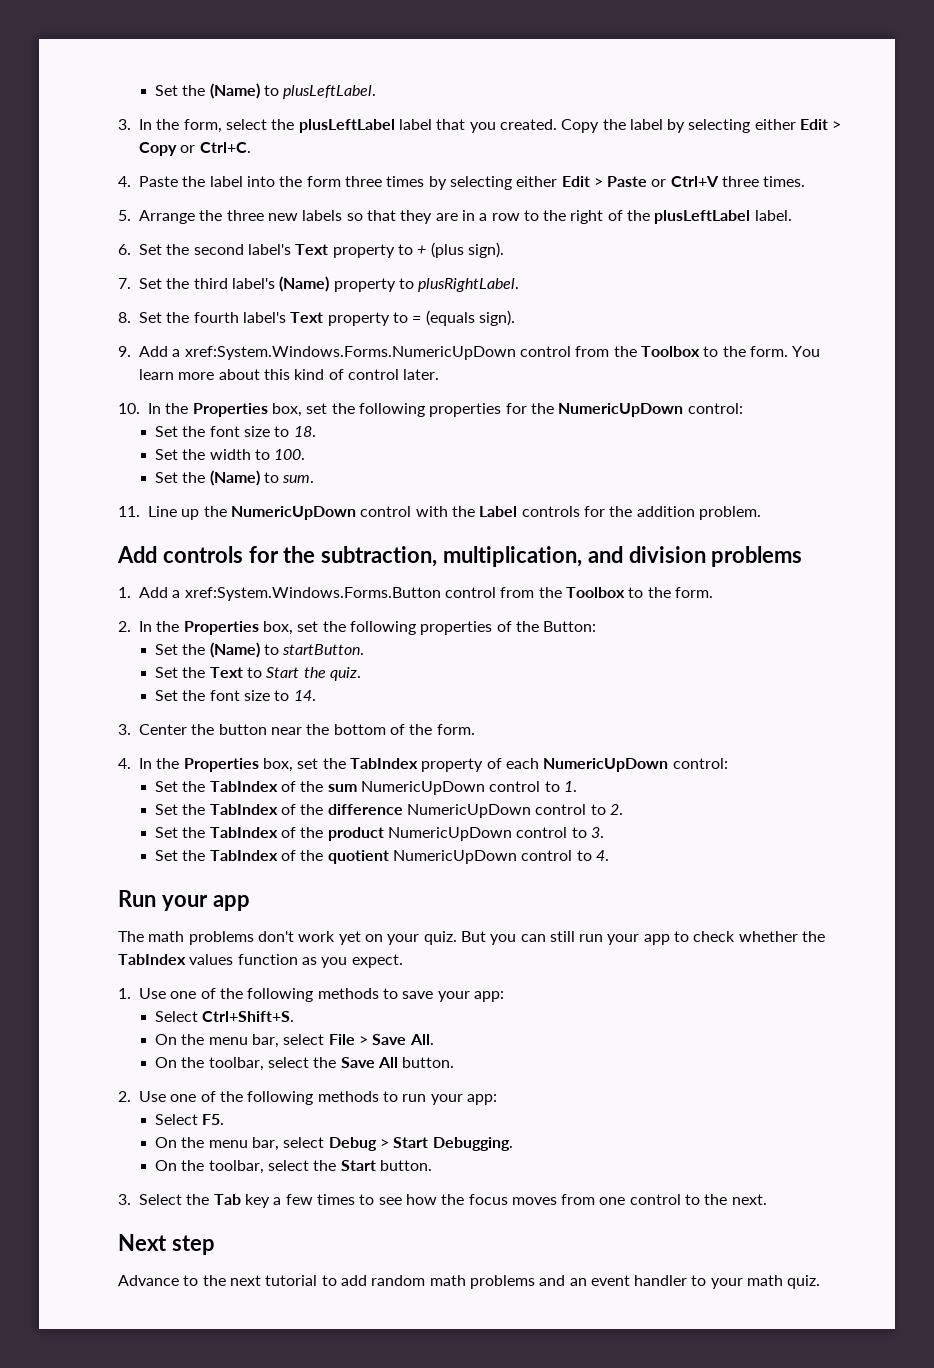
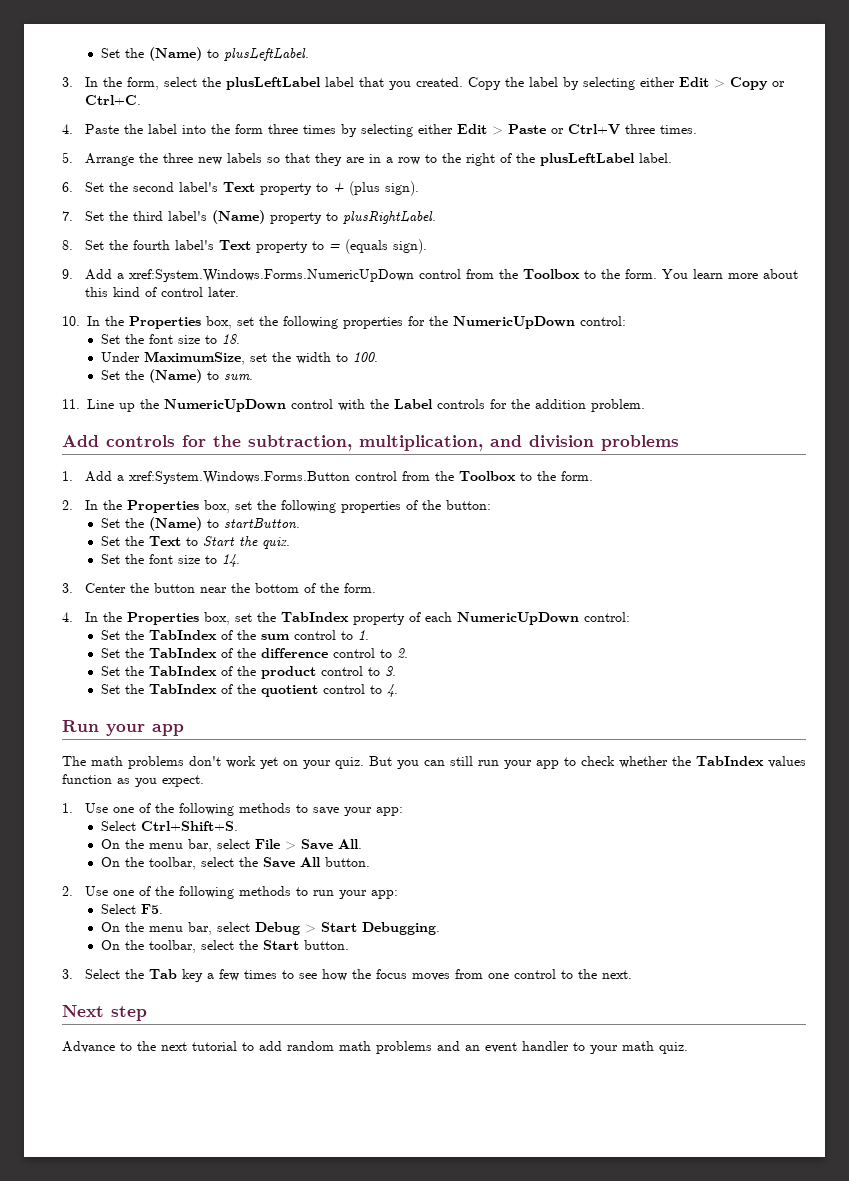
[155,449,179,460] Set -> [100,351,267,365] Under MaximumSize, set
[543,621,597,632] Button: -> [446,500,492,510] button:
[360,781,485,795] NumericUpDown -> (290, 637) none
[406,804,531,818] NumericUpDown -> (328, 653) none
[387,827,512,841] NumericUpDown -> (316, 672) none
[392,850,517,864] NumericUpDown -> (318, 691) none

